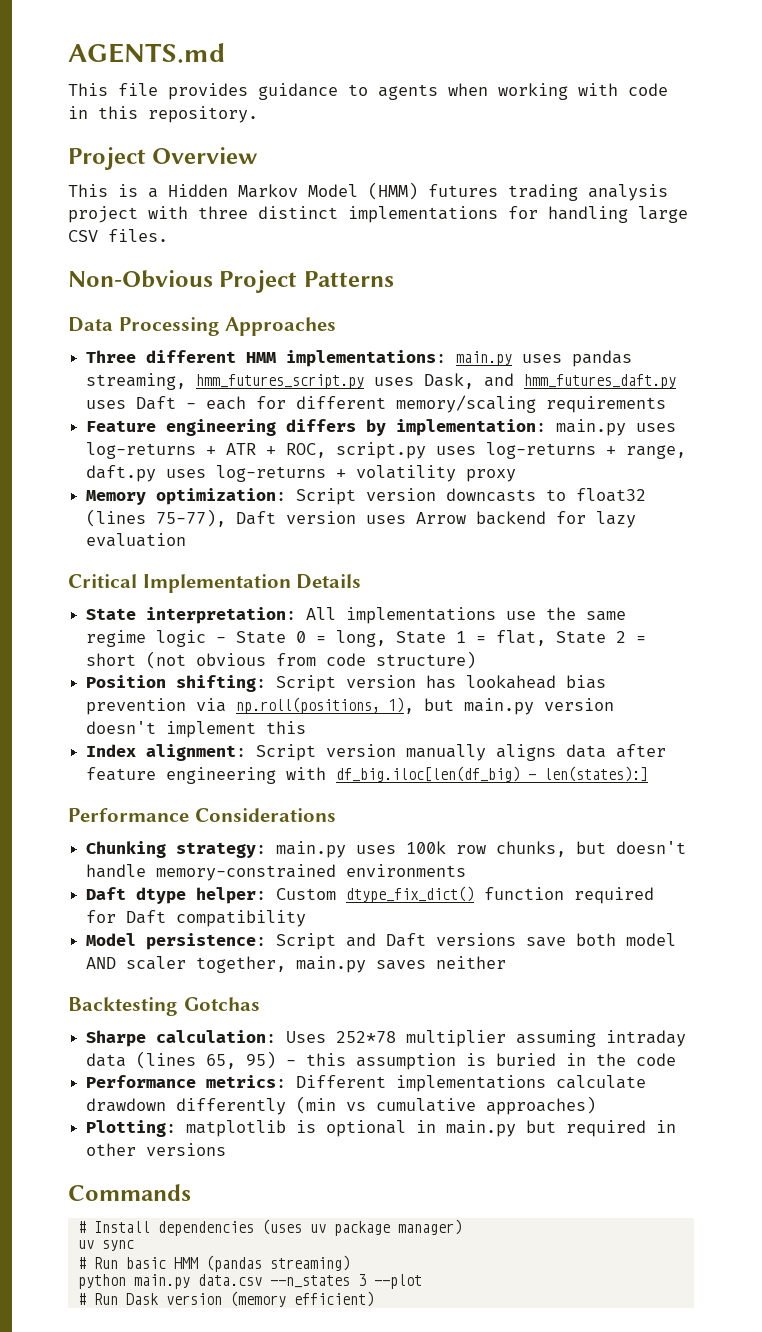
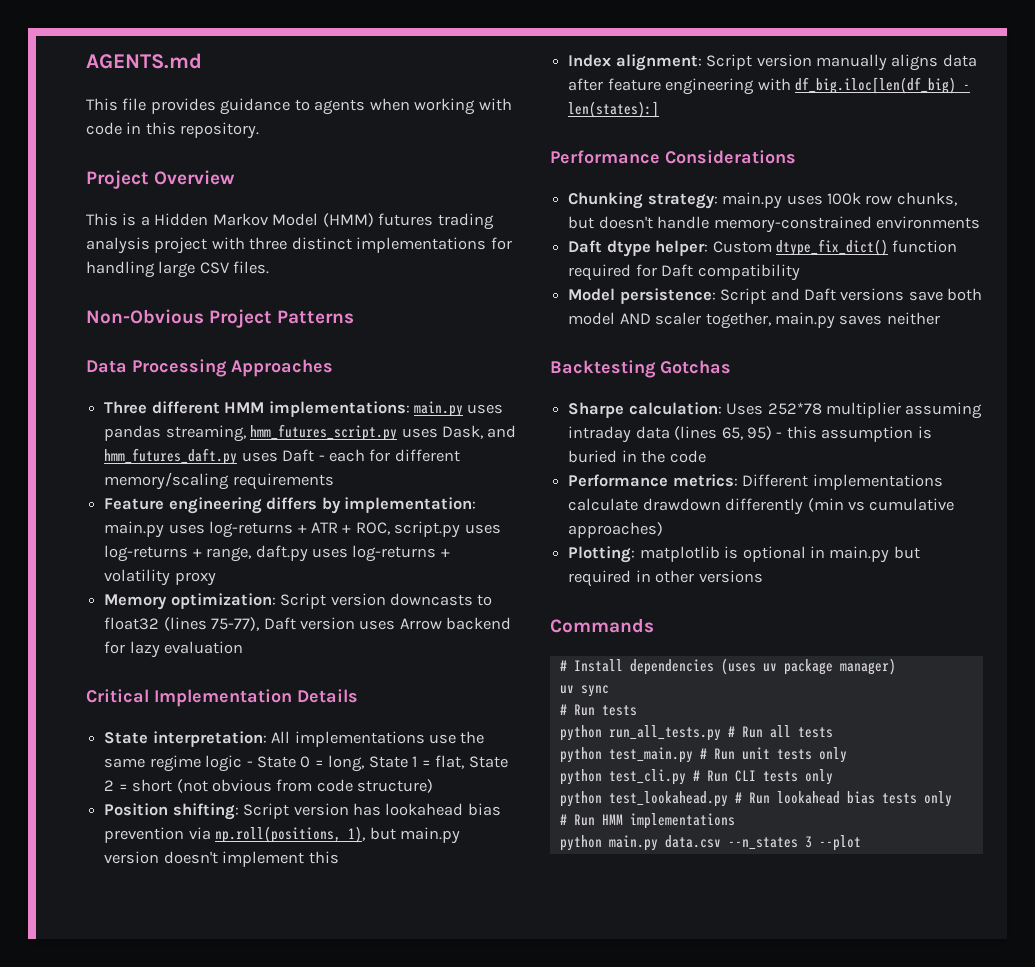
[125,1255,350,1272] basic HMM (pandas streaming) -> [601,705,637,716] [559,725,833,741] [559,747,847,763] [559,769,833,785] [559,791,952,807] [559,813,735,829] tests // python run_all_tests.py # Run all tests // python test_main.py # Run unit tests only // python test_cli.py # Run CLI tests only // python test_lookahead.py # Run lookahead bias tests only // # Run HMM implementations
[77,1291,374,1307] // # Run Dask version (memory efficient) -> (861, 843) none

